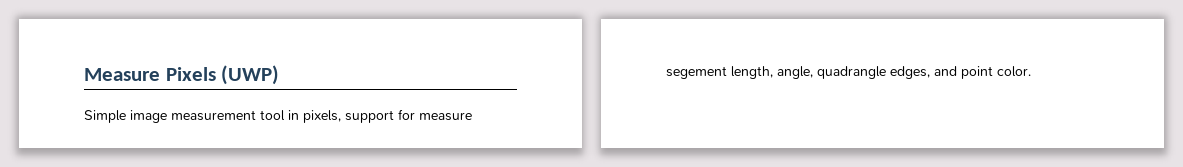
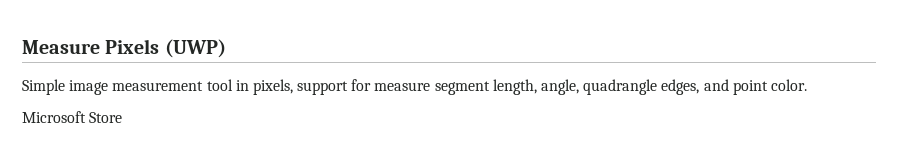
[666,66,727,79] segement -> [434,81,490,95] segment
(1031, 71) none -> [22,111,123,123] // Microsoft Store

